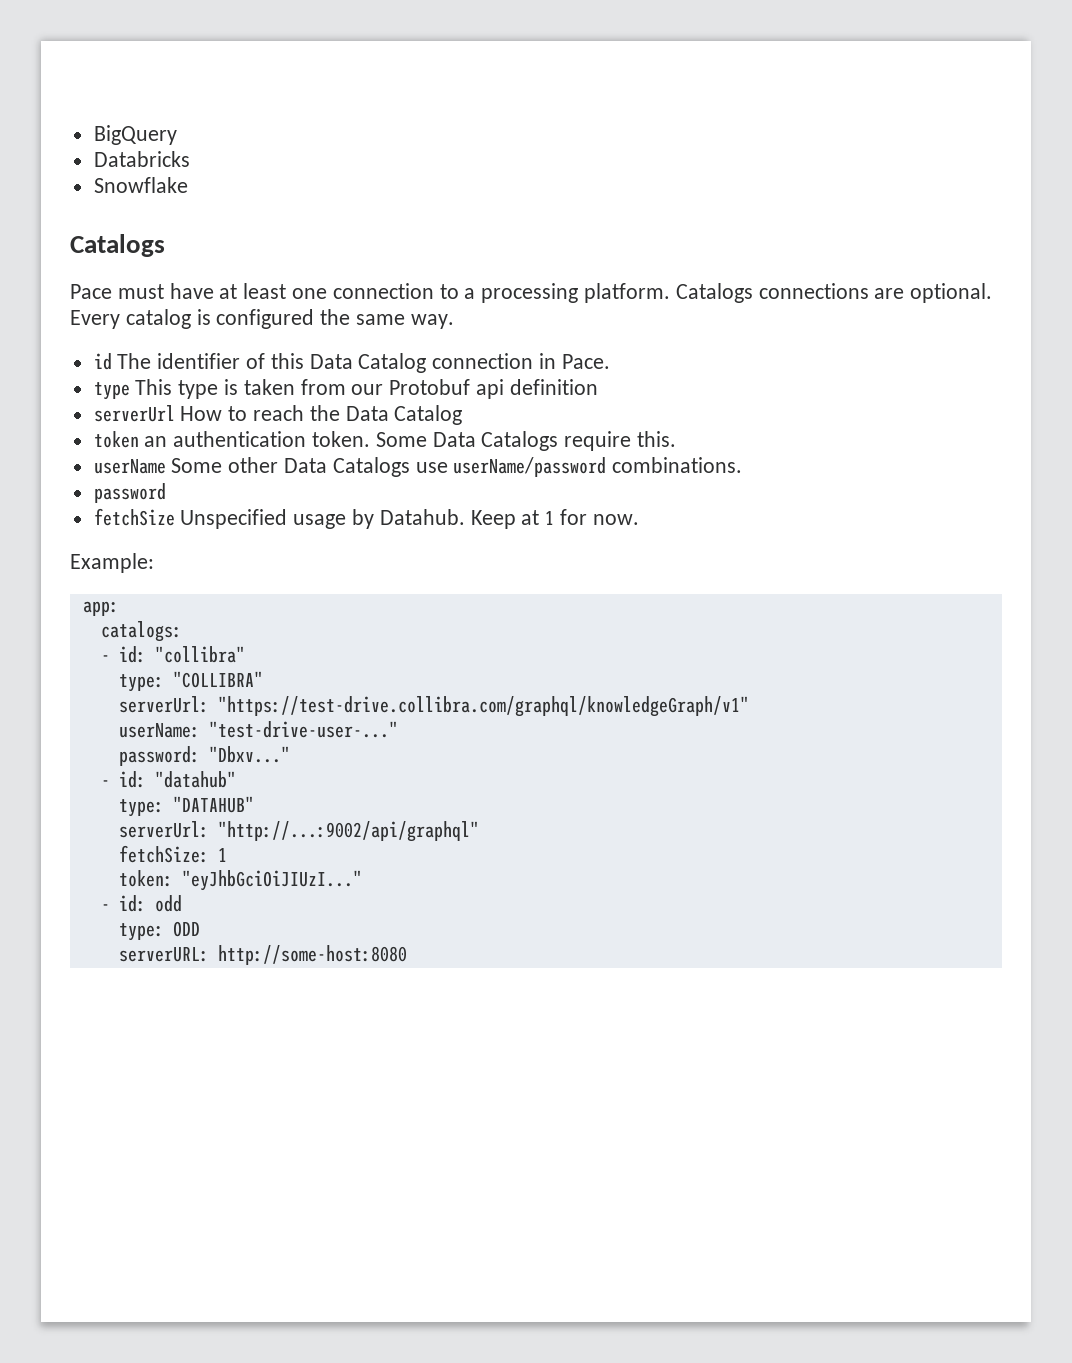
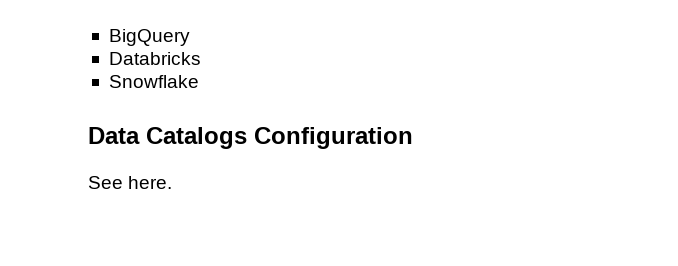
[70,234,165,257] [70,283,993,303] [70,309,454,329] [93,353,610,373] [93,379,598,400] [93,405,463,425] [93,431,677,451] [93,457,743,477] [93,483,166,503] [93,508,639,529] [70,553,154,573] [82,601,119,616] [100,621,182,642] [100,646,245,663] [118,671,263,692] [118,696,749,717] [118,721,398,738] [118,746,290,766] [100,771,236,788] [118,796,254,817] [118,821,479,842] [118,845,227,863] [118,870,362,891] [100,895,182,912] [118,921,200,941] [118,945,407,965] Catalogs // Pace must have at least one connection to a processing platform. Catalogs connections are optional. Every catalog is configured the same way. // id The identifier of this Data Catalog connection in Pace. // type This type is taken from our Protobuf api definition // serverUrl How to reach the Data Catalog // token an authentication token. Some Data Catalogs require this. // userName Some other Data Catalogs use userName/password combinations. // password // fetchSize Unspecified usage by Datahub. Keep at 1 for now. // Example: // app: // catalogs: // - id: "collibra" // type: "COLLIBRA" // serverUrl: "https://test-drive.collibra.com/graphql/knowledgeGraph/v1" // userName: "test-drive-user-..." // password: "Dbxv..." // - id: "datahub" // type: "DATAHUB" // serverUrl: "http://...:9002/api/graphql" // fetchSize: 1 // token: "eyJhbGciOiJIUzI..." // - id: odd // type: ODD // serverURL: http://some-host:8080 -> [88,127,413,149] [88,176,173,189] Data Catalogs Configuration // See here.

